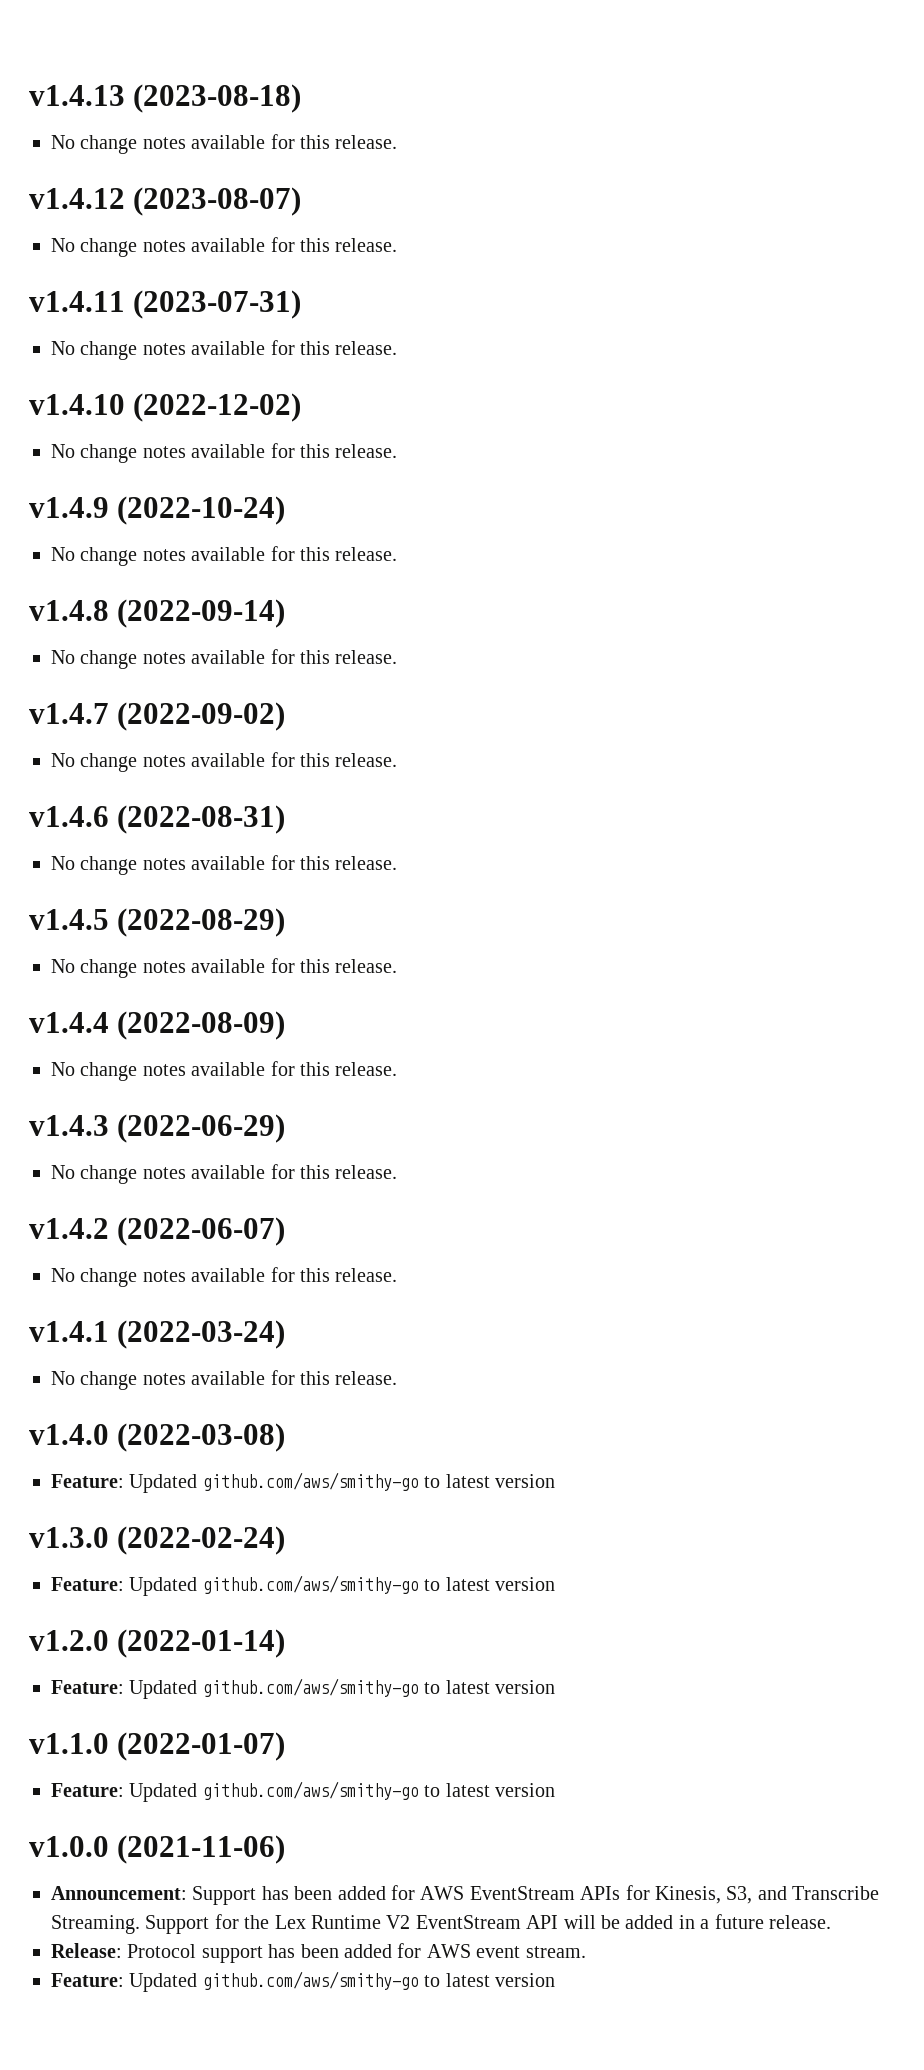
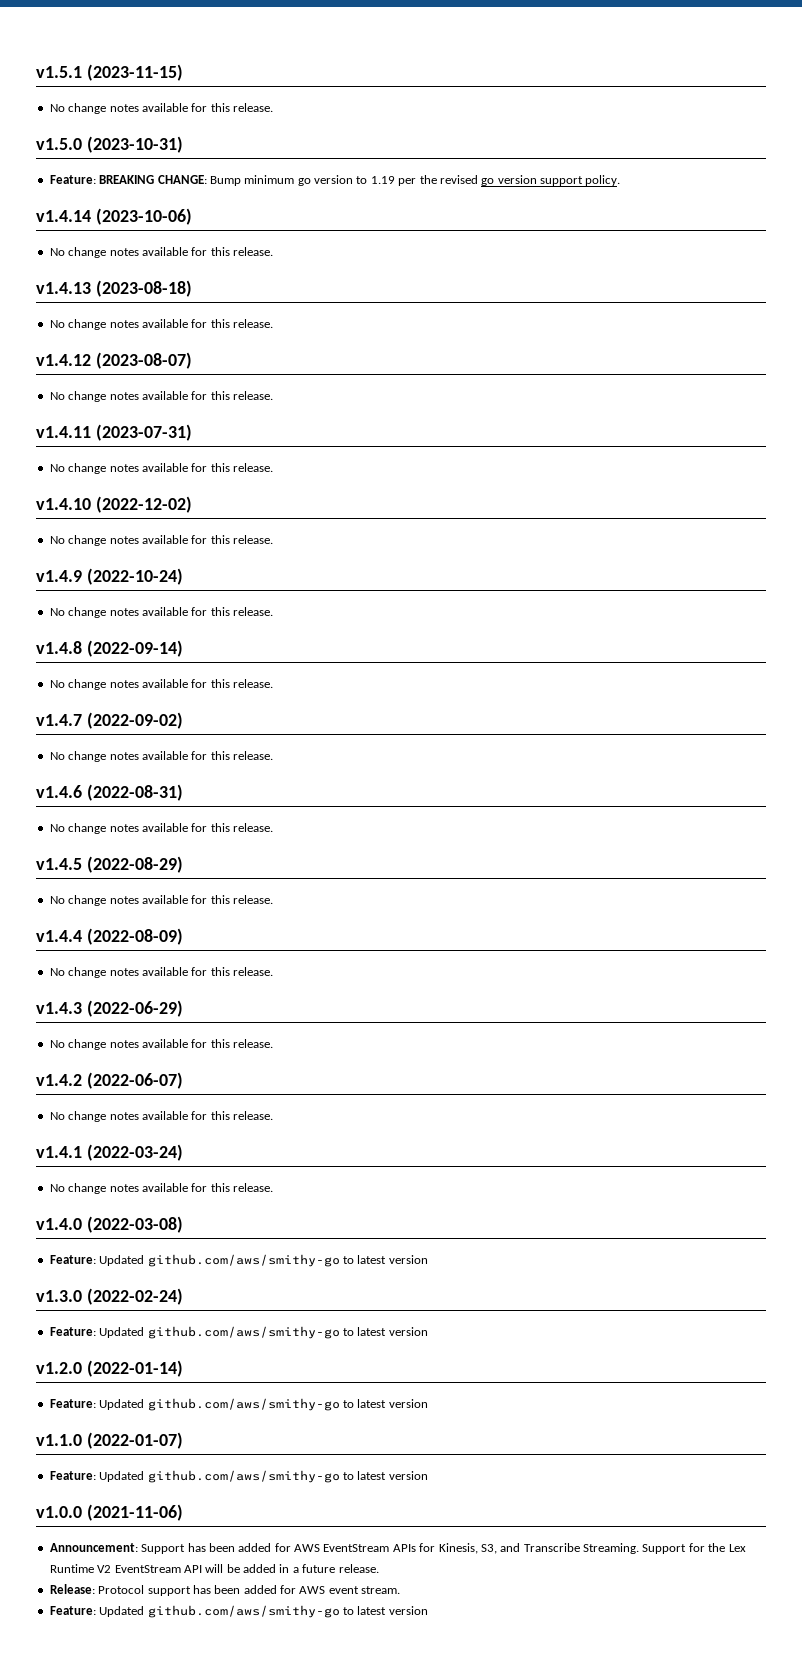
(29, 95) none -> [36,64,183,81] [49,103,273,114] [36,136,183,153] [49,175,621,186] [36,208,192,225] [49,247,273,258] v1.5.1 (2023-11-15) // No change notes available for this release. // v1.5.0 (2023-10-31) // Feature: BREAKING CHANGE: Bump minimum go version to 1.19 per the revised go version support policy. // v1.4.14 (2023-10-06) // No change notes available for this release. //

